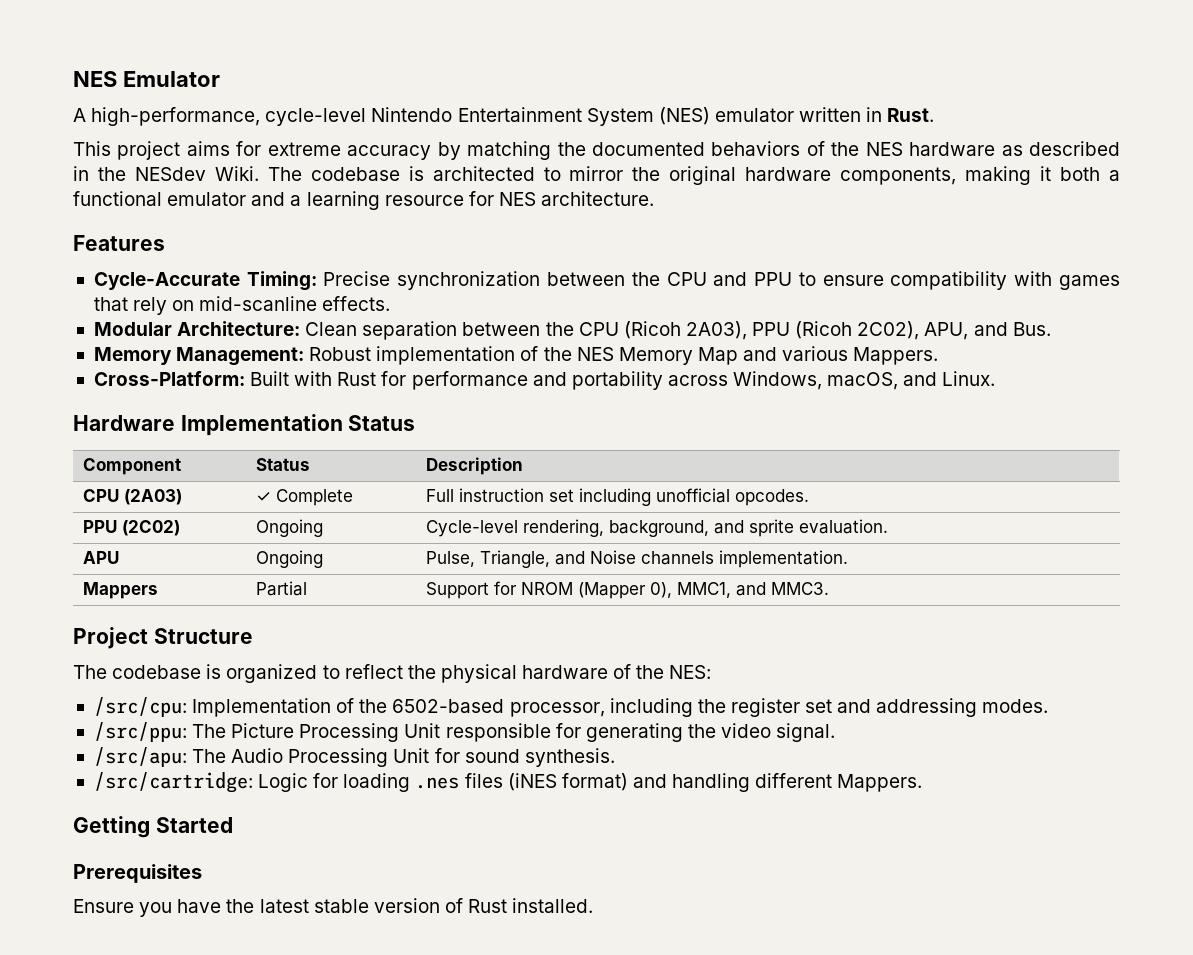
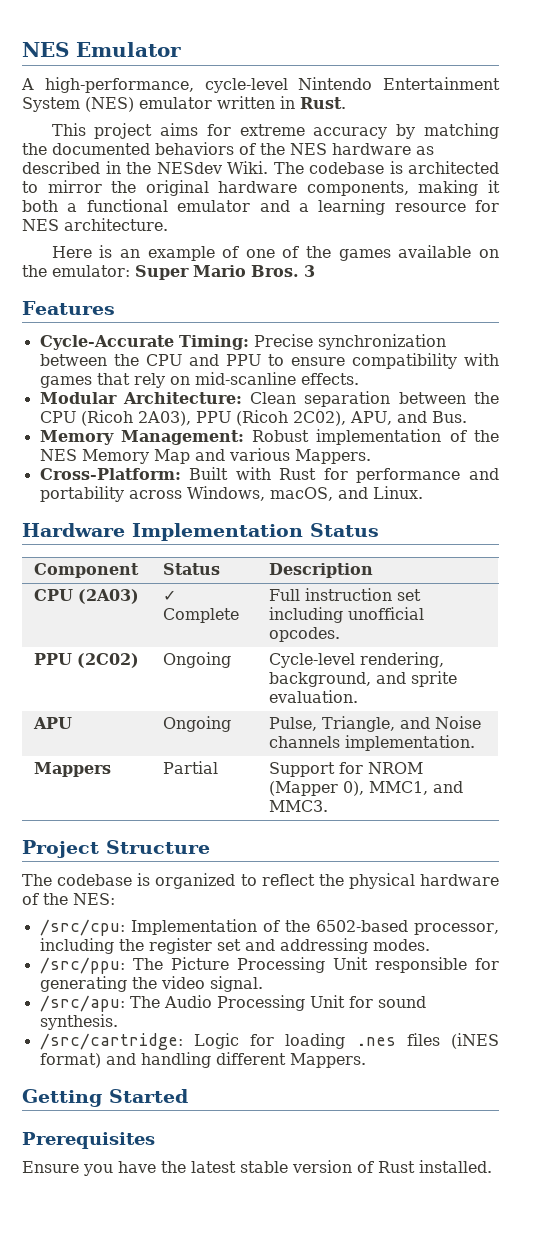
(655, 198) none -> [51,245,499,261] [22,265,315,280] // Here is an example of one of the games available on the emulator: Super Mario Bros. 3

